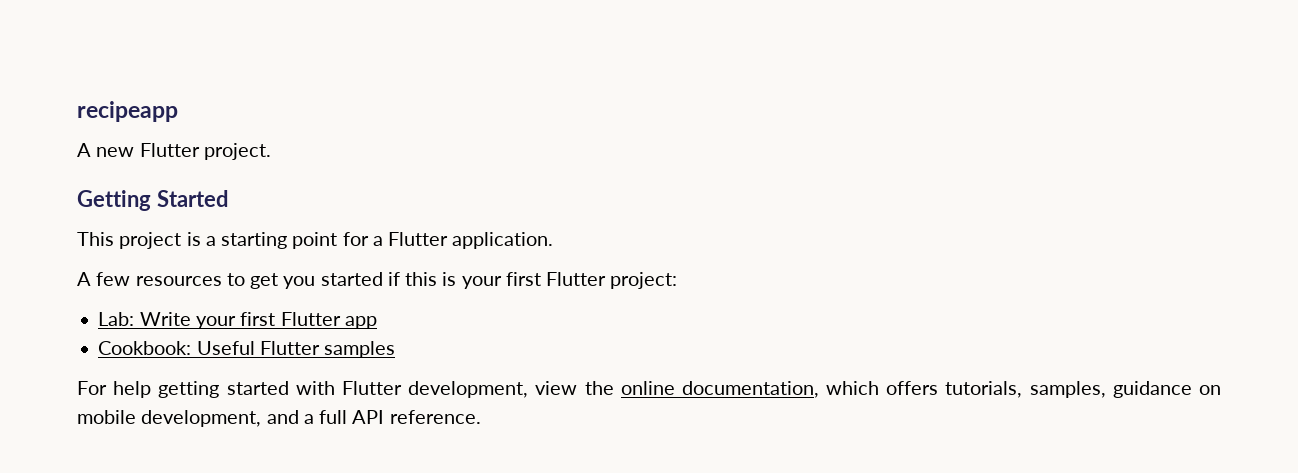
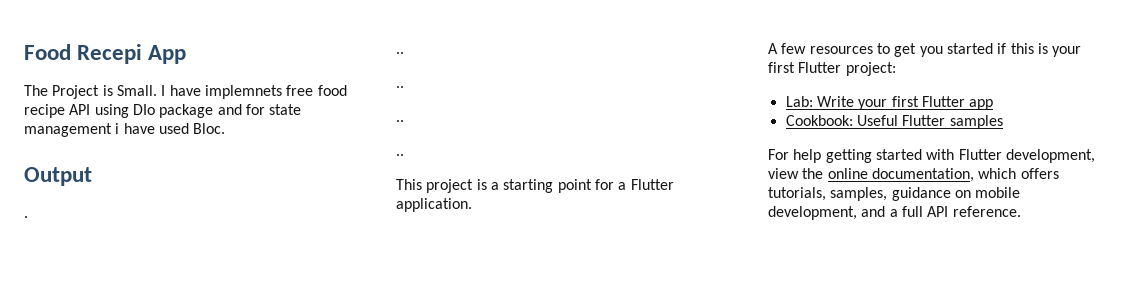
[77,101,178,122] [77,143,271,160] [77,190,228,211] recipeapp // A new Flutter project. // Getting Started -> [24,44,187,64] [24,85,347,99] [24,104,302,118] [24,123,226,137] [24,167,92,186] [24,216,28,218] [396,52,404,54] [396,86,404,88] [396,120,404,122] [396,154,404,156] Food Recepi App // The Project is Small. I have implemnets free food recipe API using DIo package and for state management i have used Bloc. // Output // . // .. // .. // .. // ..

